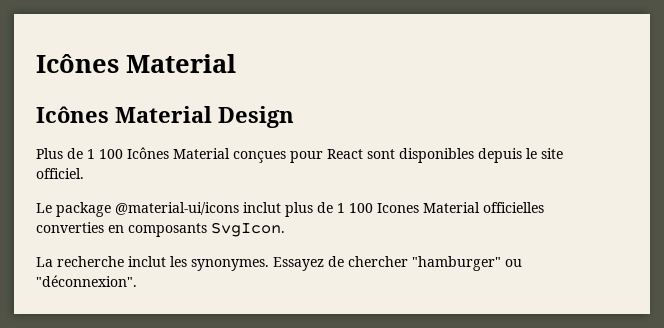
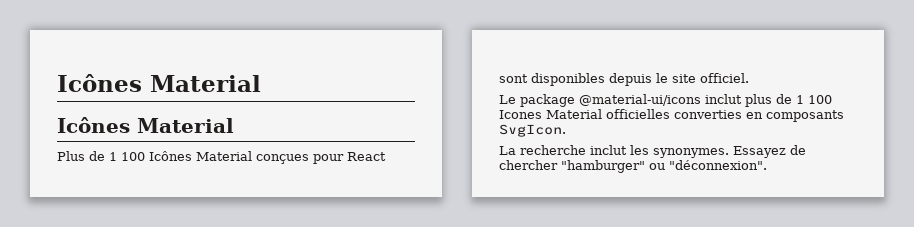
[218,106,294,128] Design -> (234, 125) none

